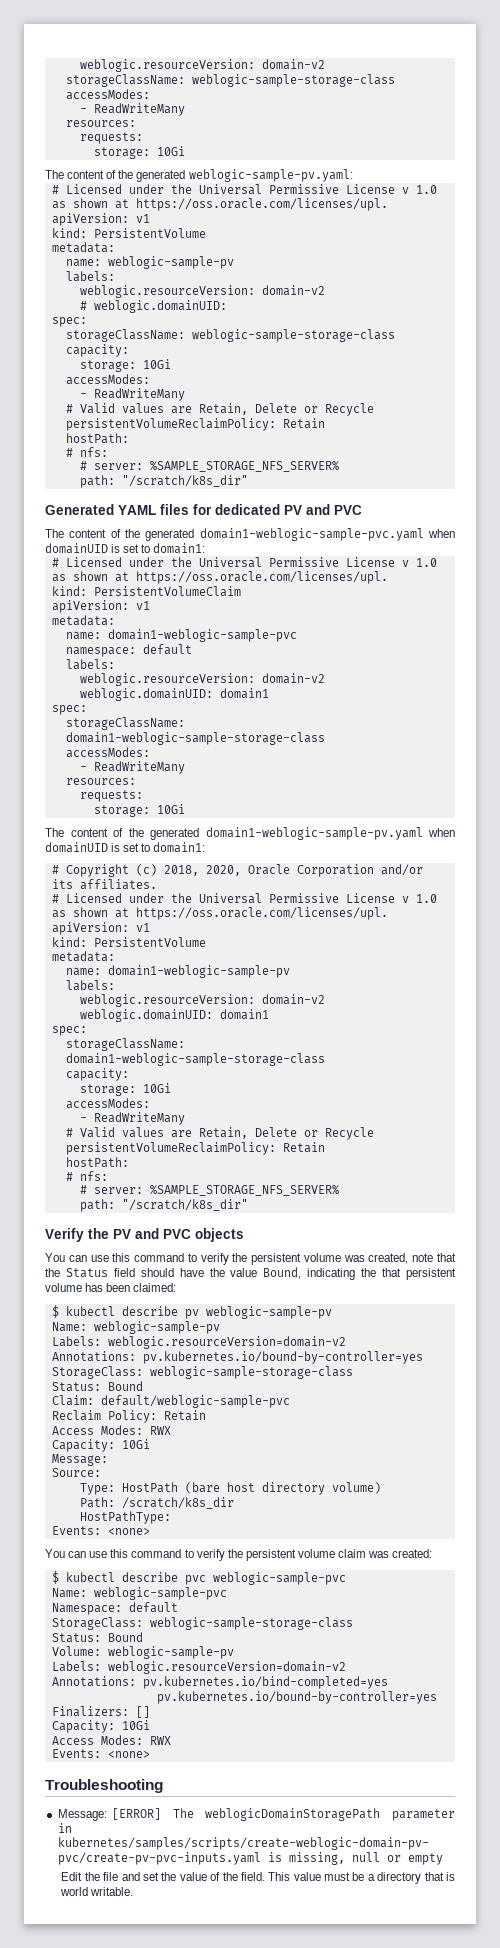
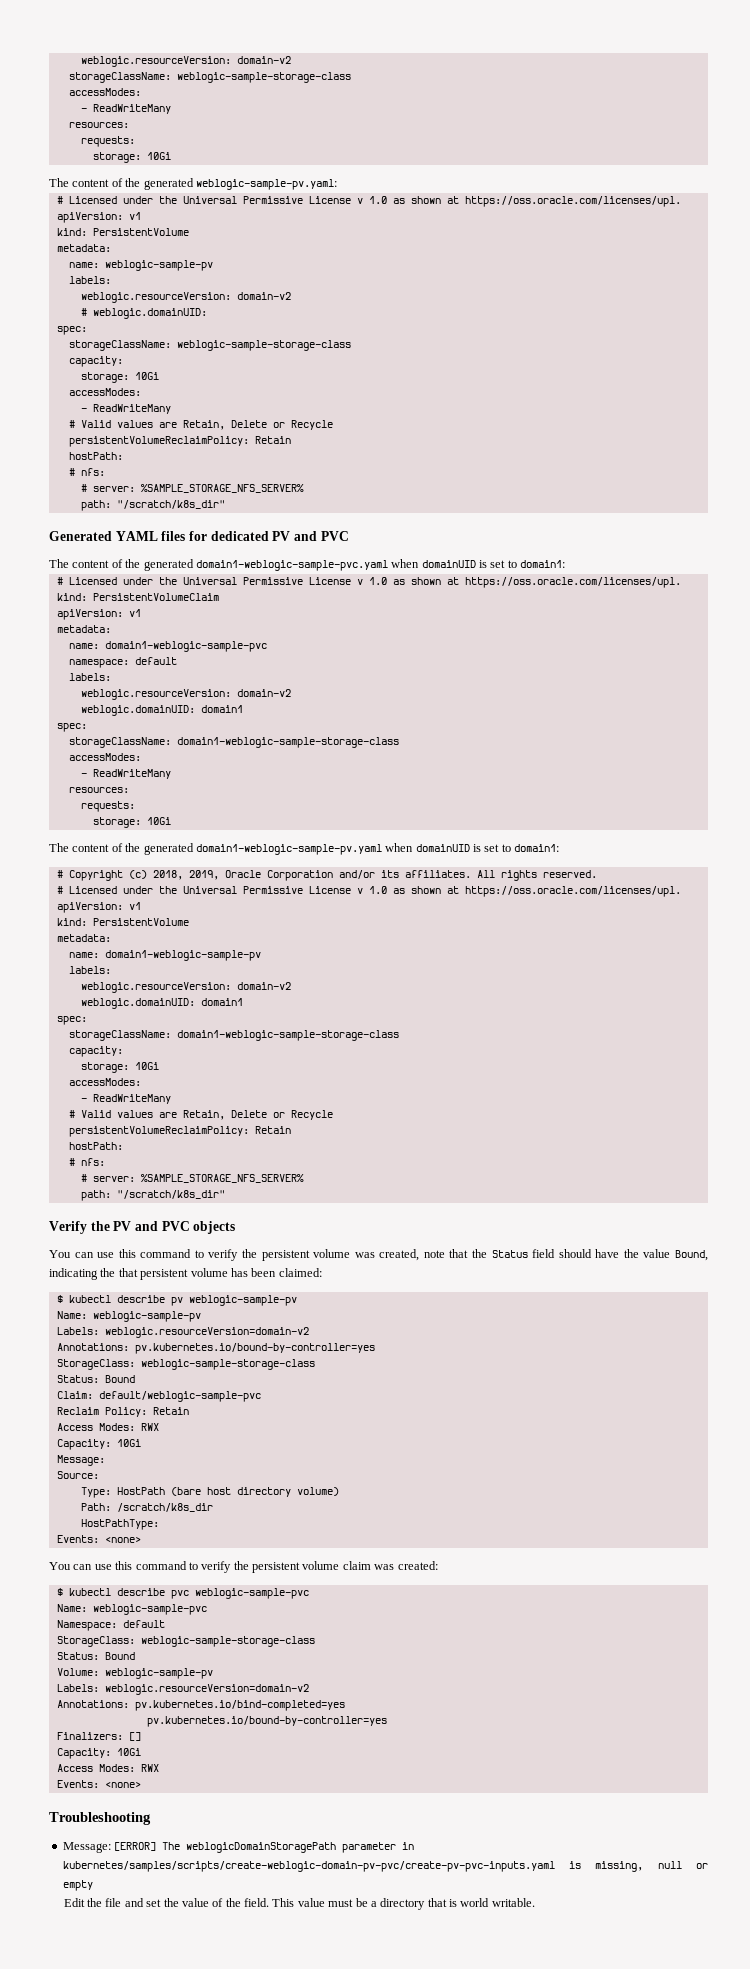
[205,865,241,876] 2020, -> [188,870,219,880] 2019,
(157, 884) none -> [476,870,597,881] All rights reserved.

